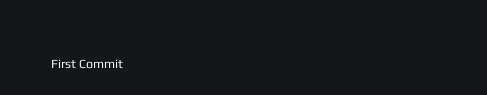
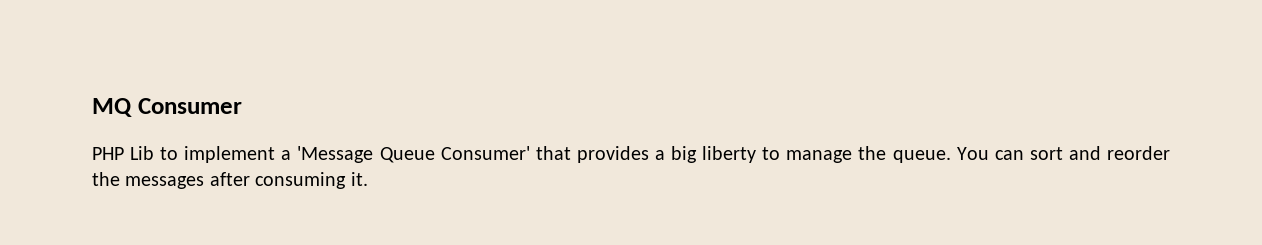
[51,59,124,69] First Commit -> [92,98,242,117] [92,146,1170,163] [92,172,368,189] MQ Consumer // PHP Lib to implement a 'Message Queue Consumer' that provides a big liberty to manage the queue. You can sort and reorder the messages after consuming it.

